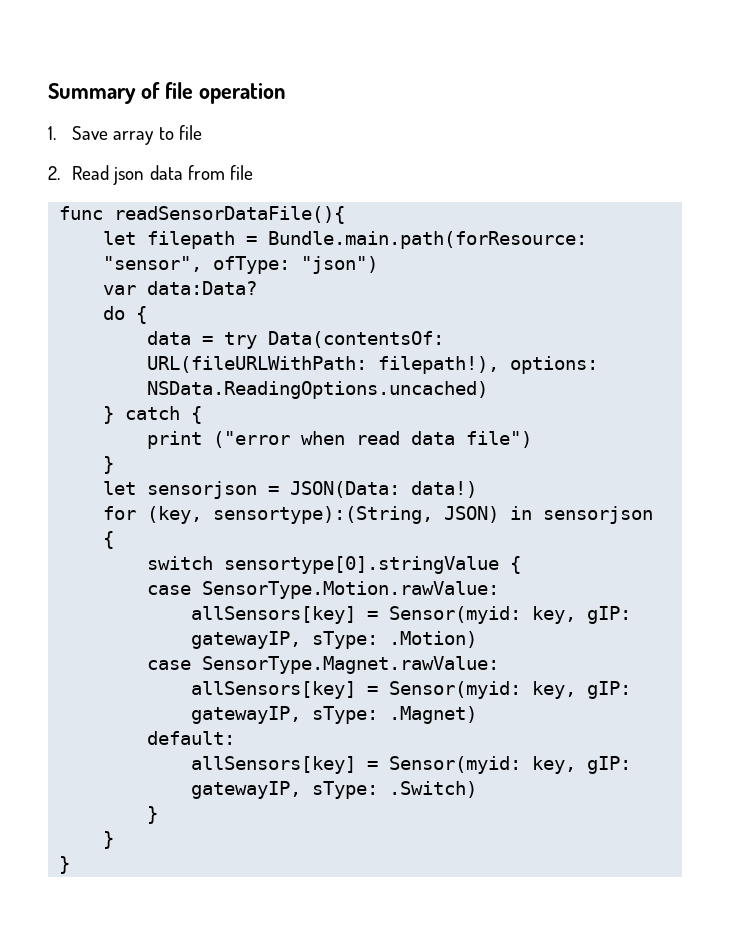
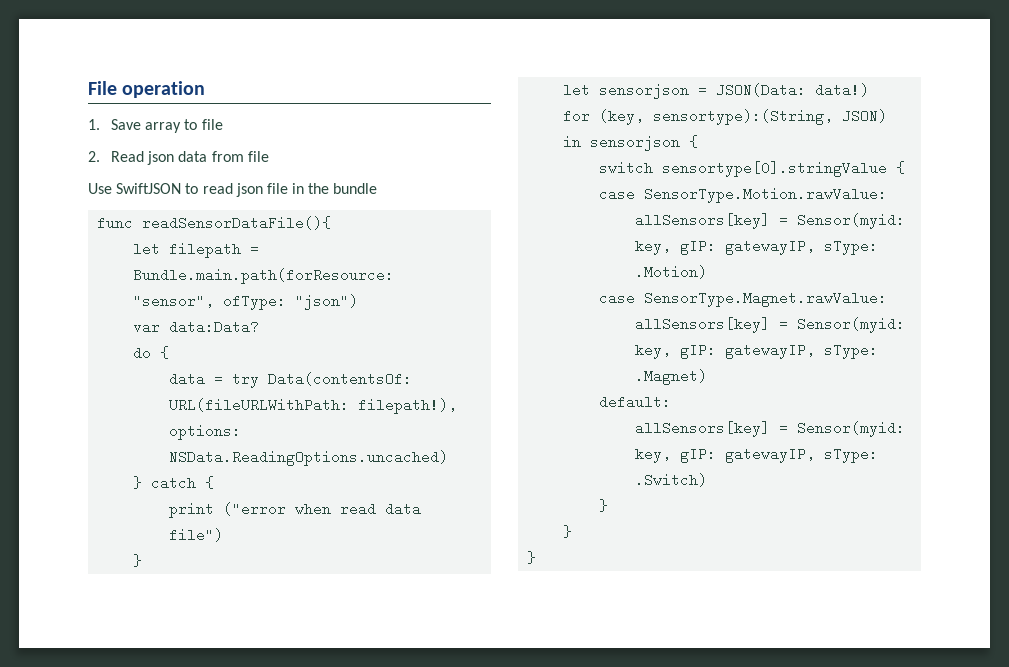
[48,82,193,104] Summary of file -> [88,81,117,95] File
(253, 172) none -> [88,183,378,197] // Use SwiftJSON to read json file in the bundle

